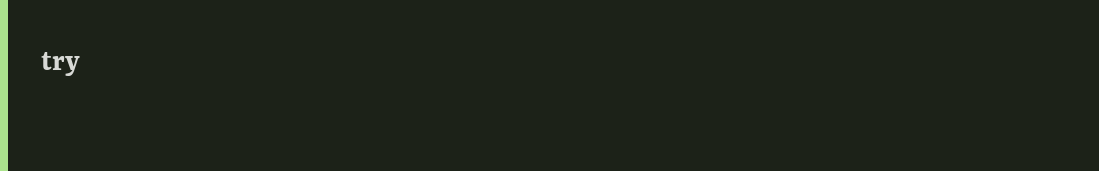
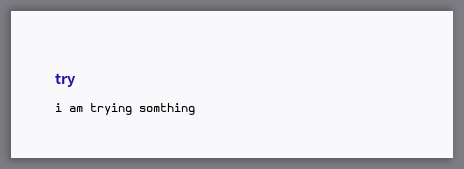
(80, 64) none -> [55,103,195,115] // i am trying somthing

